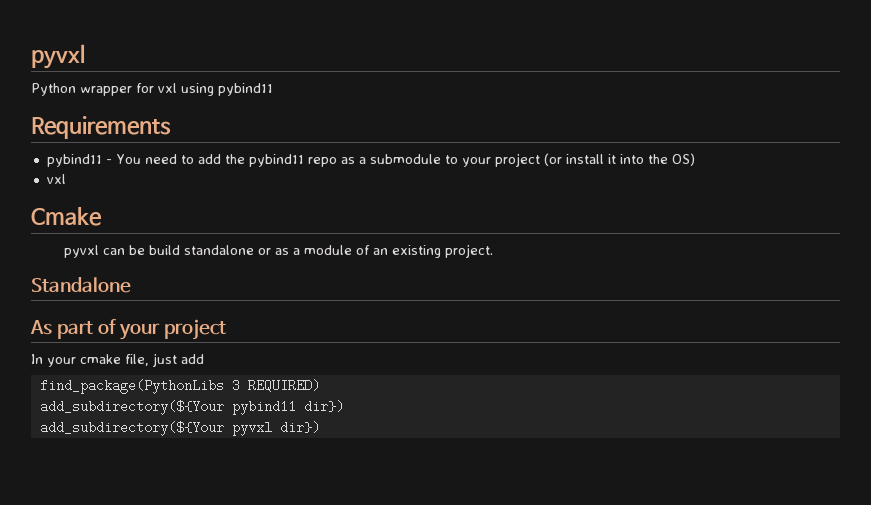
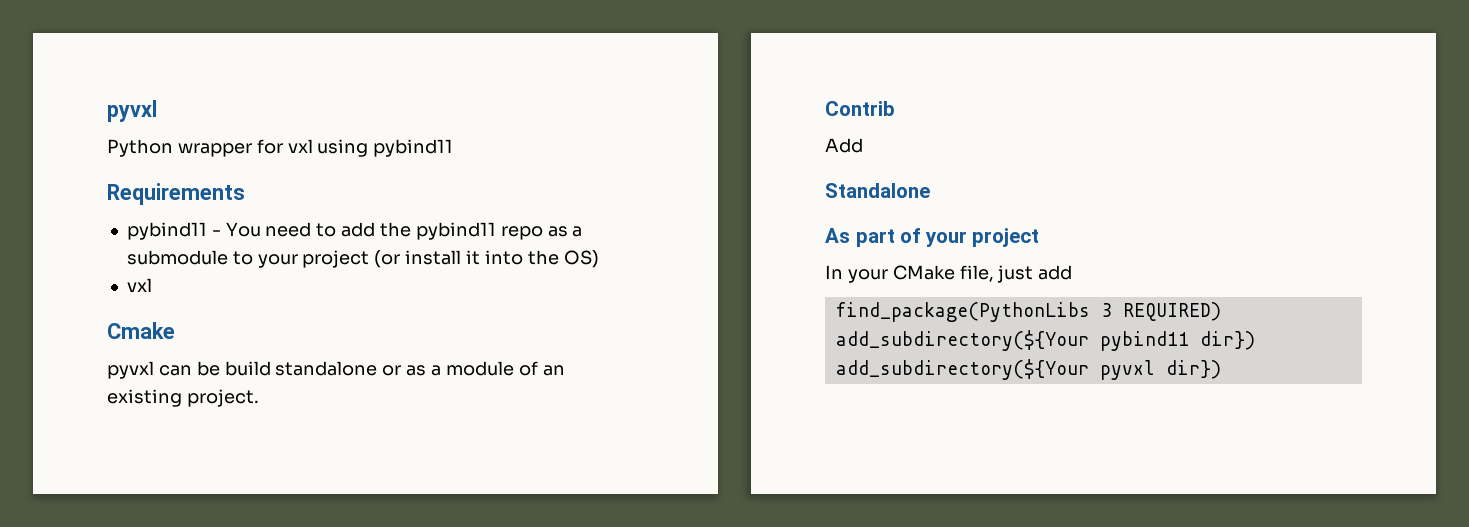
(494, 251) none -> [825,101,895,116] [825,138,863,153] // Contrib // Add
[80,354,121,364] cmake -> [892,265,955,280] CMake

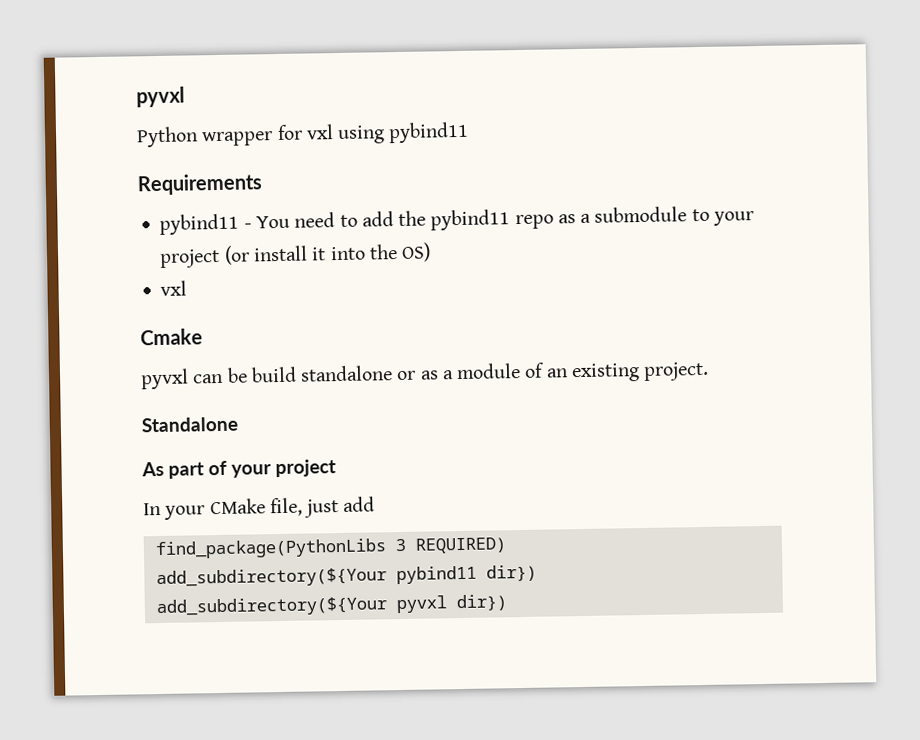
[825,101,895,116] [825,138,863,153] // Contrib // Add -> (710, 371) none

